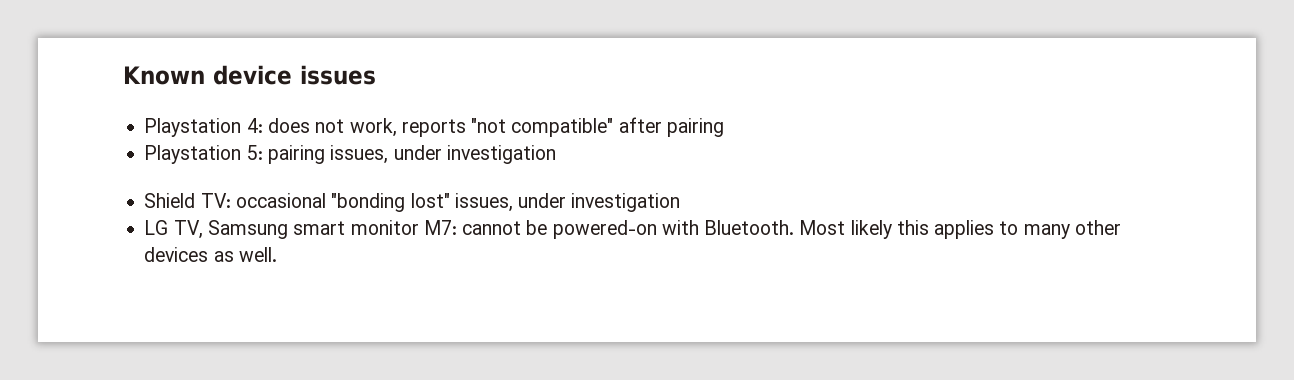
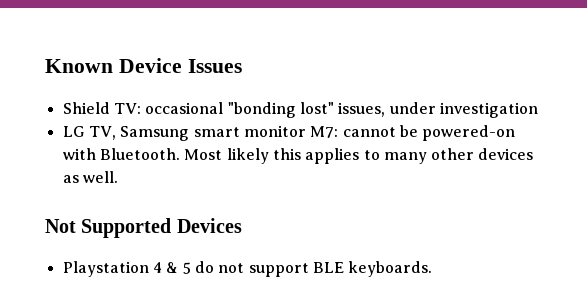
[213,65,376,85] [144,117,724,137] [144,145,556,164] device issues // Playstation 4: does not work, reports "not compatible" after pairing // Playstation 5: pairing issues, under investigation -> [118,58,242,73] Device Issues
(277, 254) none -> [45,218,242,238] [62,261,433,277] // Not Supported Devices // Playstation 4 & 5 do not support BLE keyboards.

